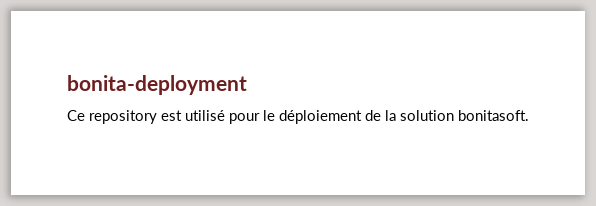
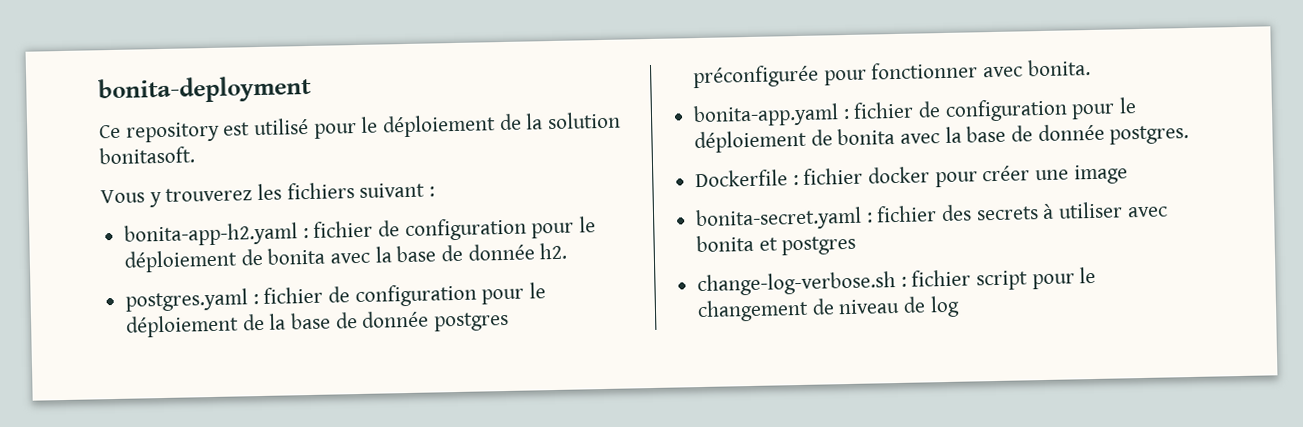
(529, 115) none -> [100,182,436,208] [124,216,597,247] [124,242,568,273] [125,282,547,312] [125,310,510,338] [693,59,1091,89] [693,97,1138,128] [694,123,1190,154] [695,164,1128,188] [695,201,1168,232] [696,234,857,256] [697,266,1097,297] [697,295,960,323] // Vous y trouverez les fichiers suivant : // bonita-app-h2.yaml : fichier de configuration pour le déploiement de bonita avec la base de donnée h2. // postgres.yaml : fichier de configuration pour le déploiement de la base de donnée postgres préconfigurée pour fonctionner avec bonita. // bonita-app.yaml : fichier de configuration pour le déploiement de bonita avec la base de donnée postgres. // Dockerfile : fichier docker pour créer une image // bonita-secret.yaml : fichier des secrets à utiliser avec bonita et postgres // change-log-verbose.sh : fichier script pour le changement de niveau de log

